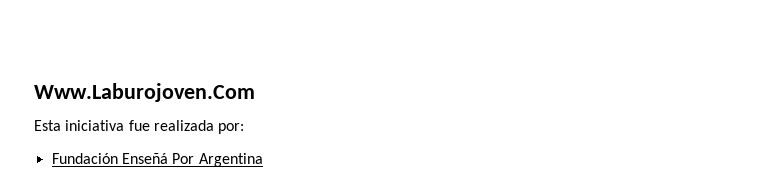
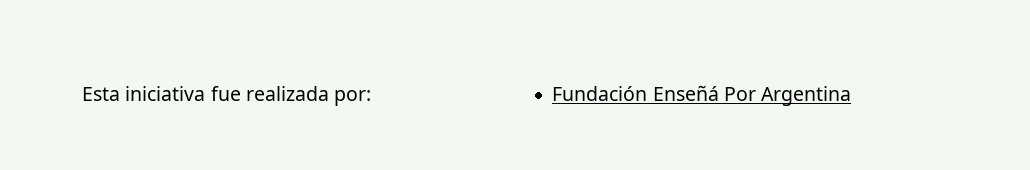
[34,83,255,102] Www.Laburojoven.Com // -> (82, 94) none

